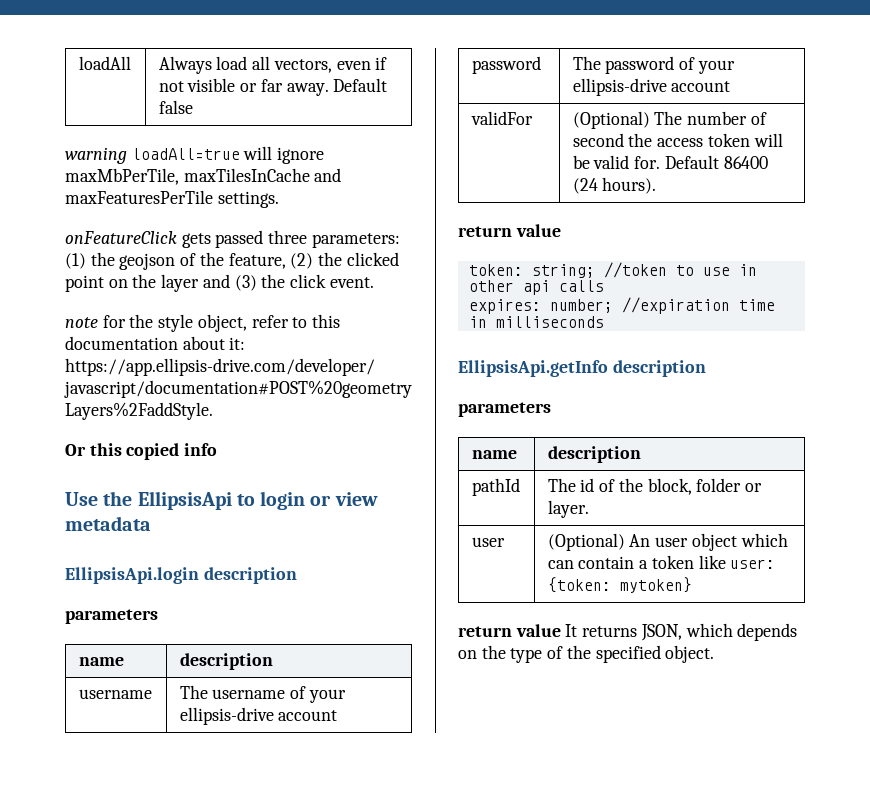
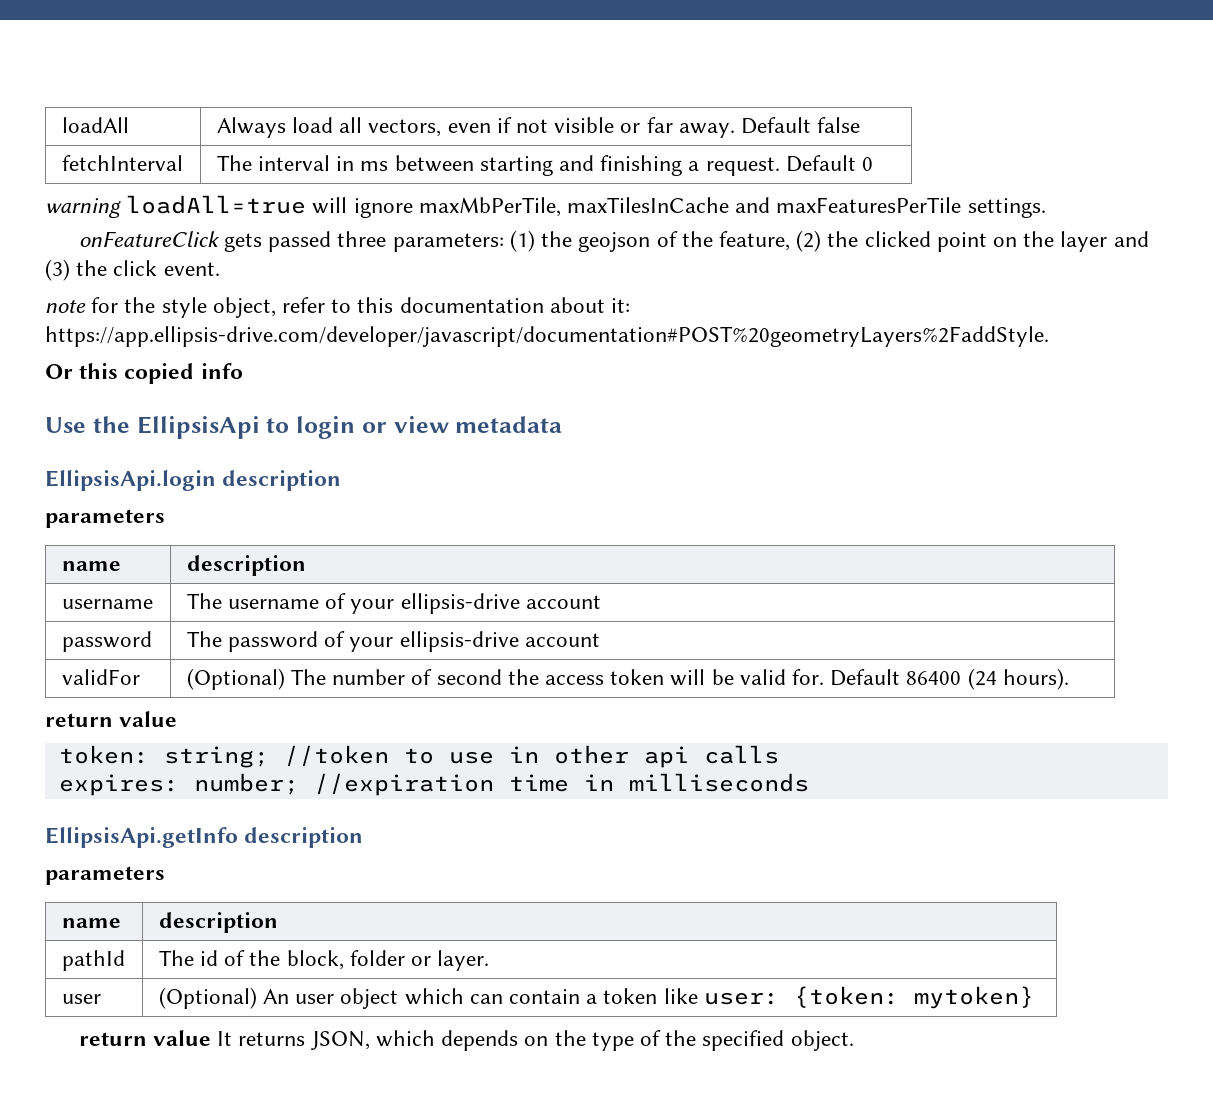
(193, 107) none -> [61,155,183,171] [216,155,874,176] // fetchInterval | The interval in ms between starting and finishing a request. Default 0

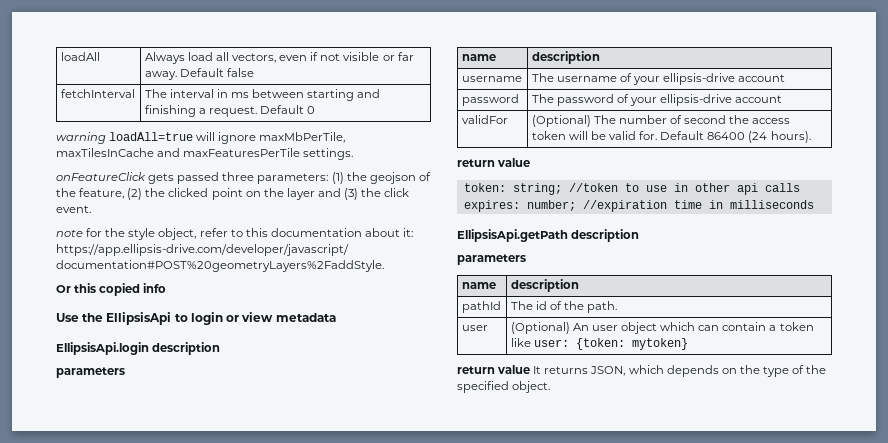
[45,827,238,848] EllipsisApi.getInfo -> [457,229,568,242] EllipsisApi.getPath
[286,950,490,971] block, folder or layer. -> [587,301,618,313] path.

